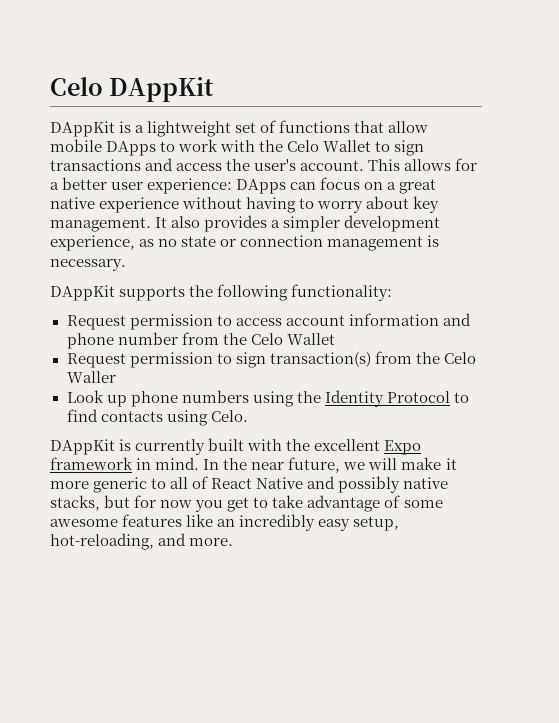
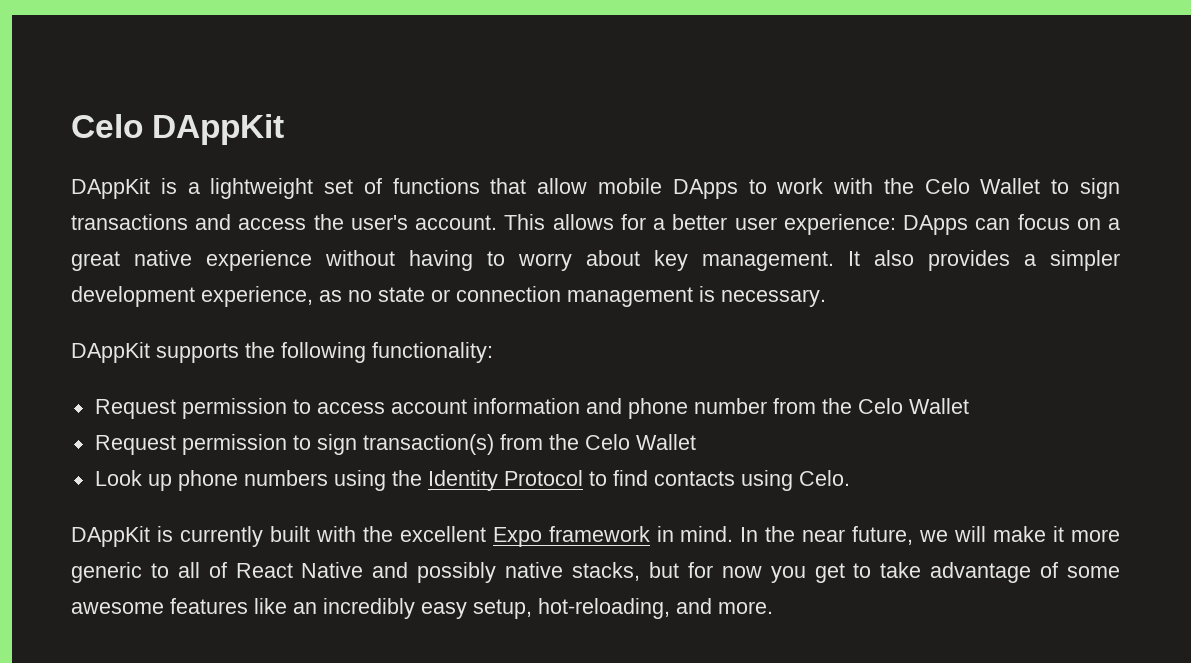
[66,371,116,383] Waller -> [635,434,696,450] Wallet

